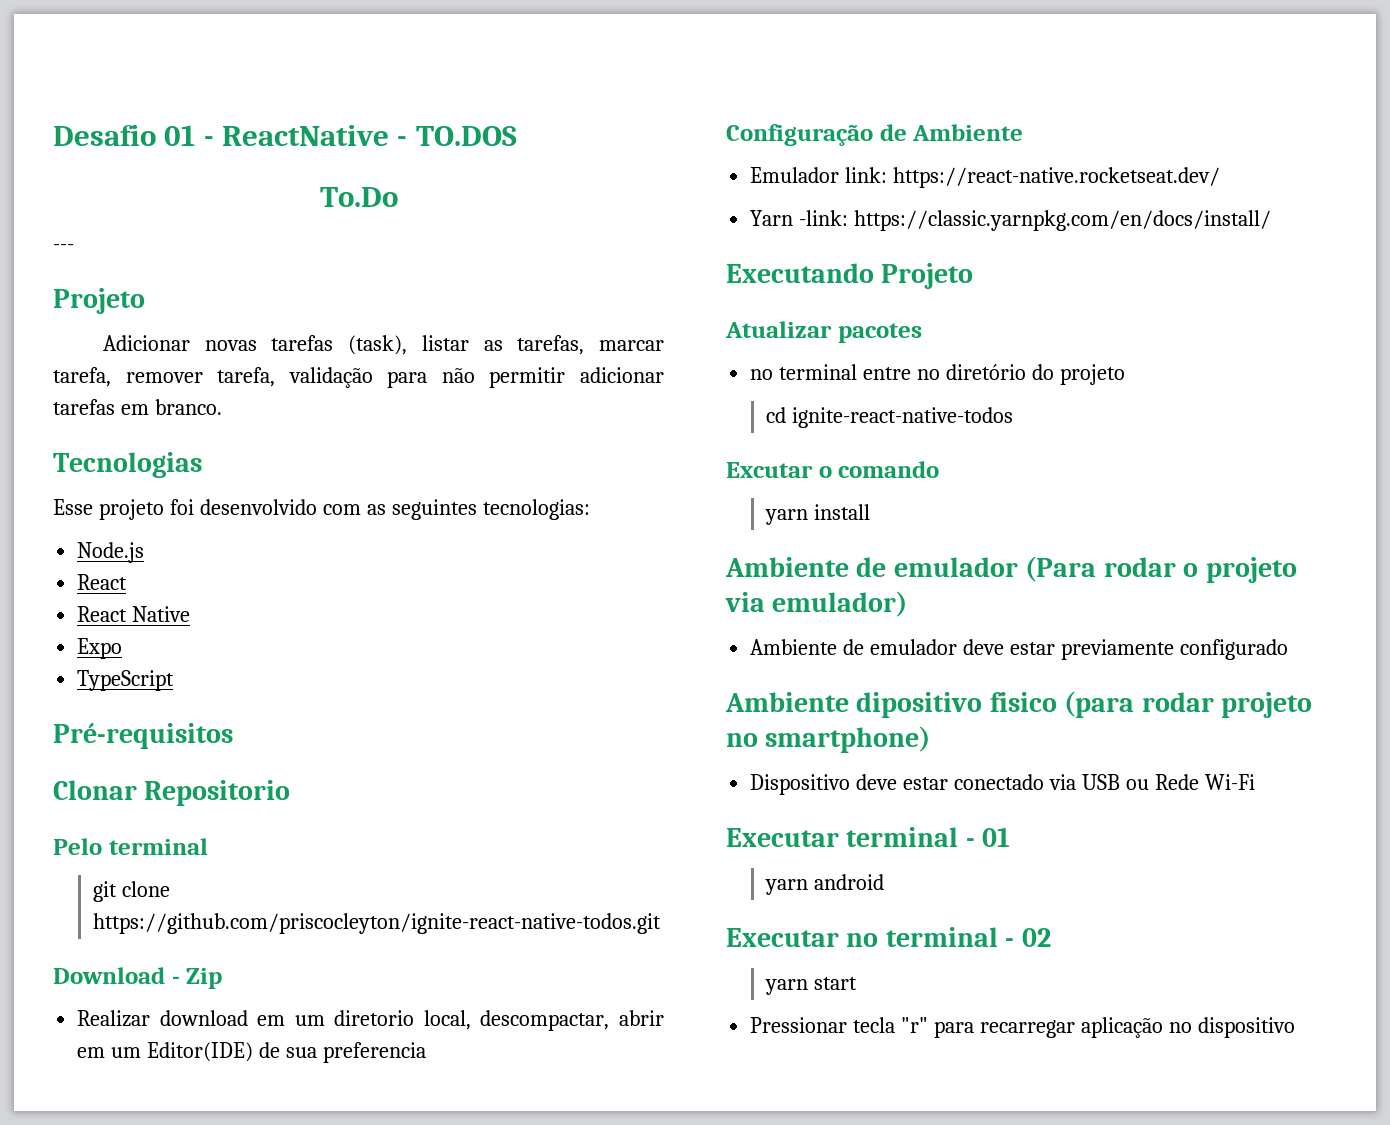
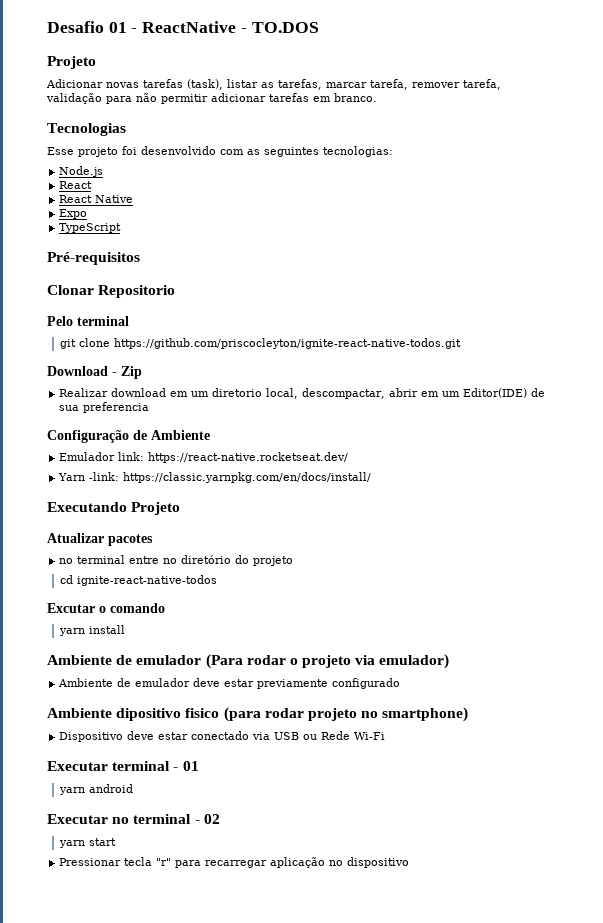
[319,187,398,207] [53,244,74,251] // To.Do // --- -> (319, 27) none

